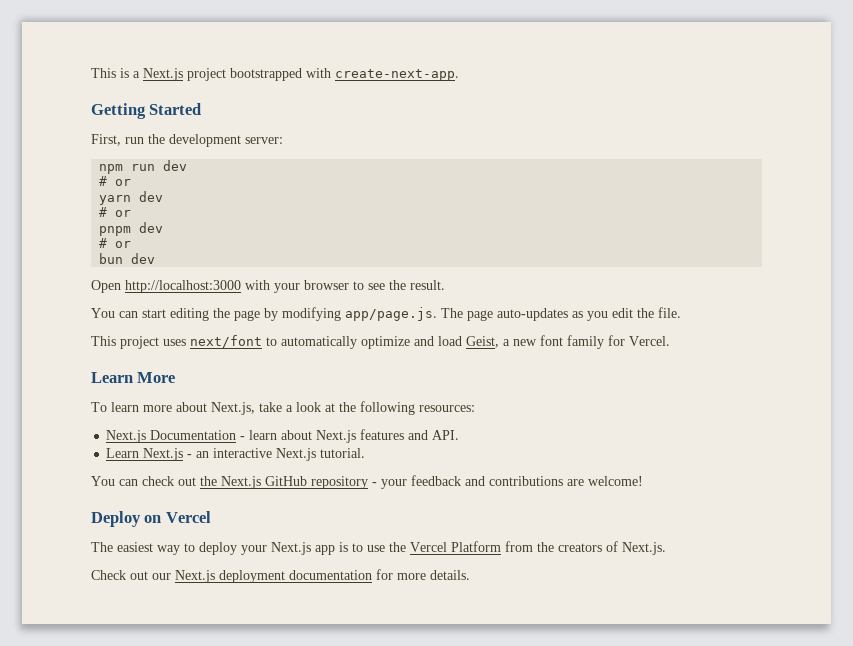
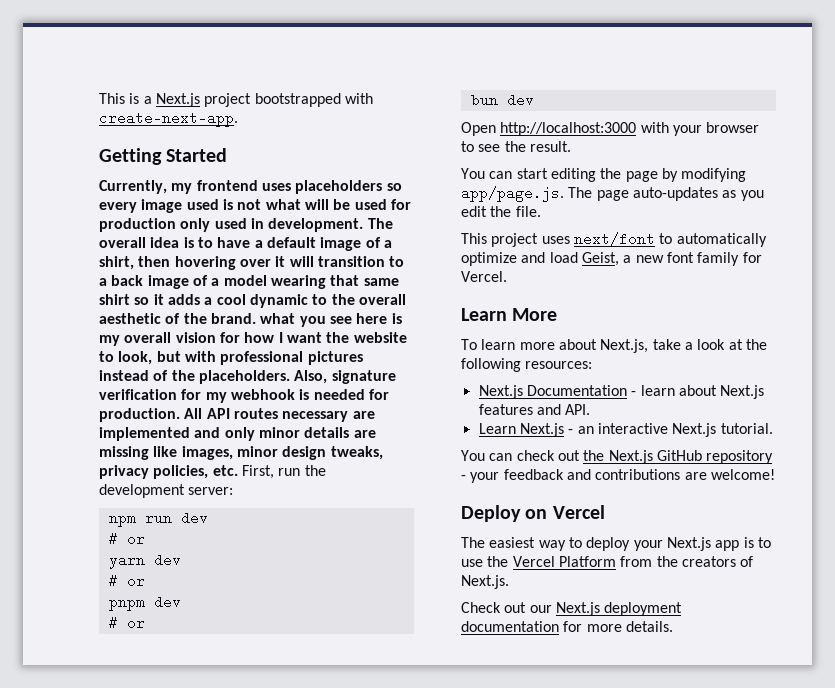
(202, 109) none -> [99,180,402,194] [99,199,411,213] [99,218,393,232] [99,237,392,251] [99,256,405,270] [99,275,399,289] [99,294,406,308] [99,313,402,327] [99,332,407,346] [99,351,363,365] [99,370,396,384] [99,389,389,403] [99,408,375,422] [99,427,376,441] [99,446,383,460] [99,465,238,479] Currently, my frontend uses placeholders so every image used is not what will be used for production only used in development. The overall idea is to have a default image of a shirt, then hovering over it will transition to a back image of a model wearing that same shirt so it adds a cool dynamic to the overall aesthetic of the brand. what you see here is my overall vision for how I want the website to look, but with professional pictures instead of the placeholders. Also, signature verification for my webhook is needed for production. All API routes necessary are implemented and only minor details are missing like images, minor design tweaks, privacy policies, etc.

